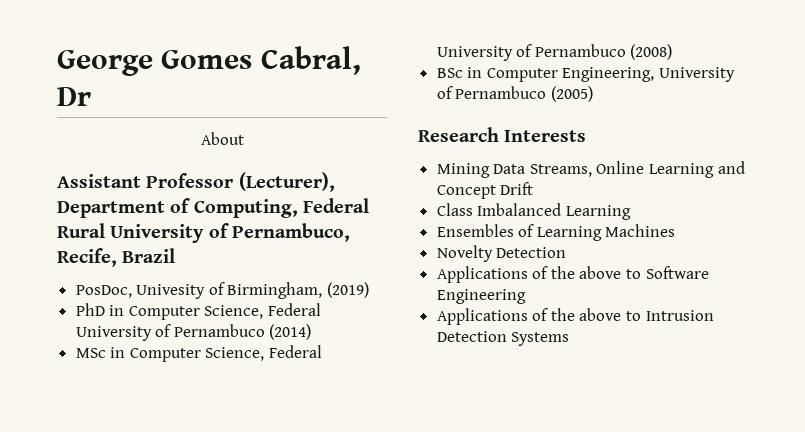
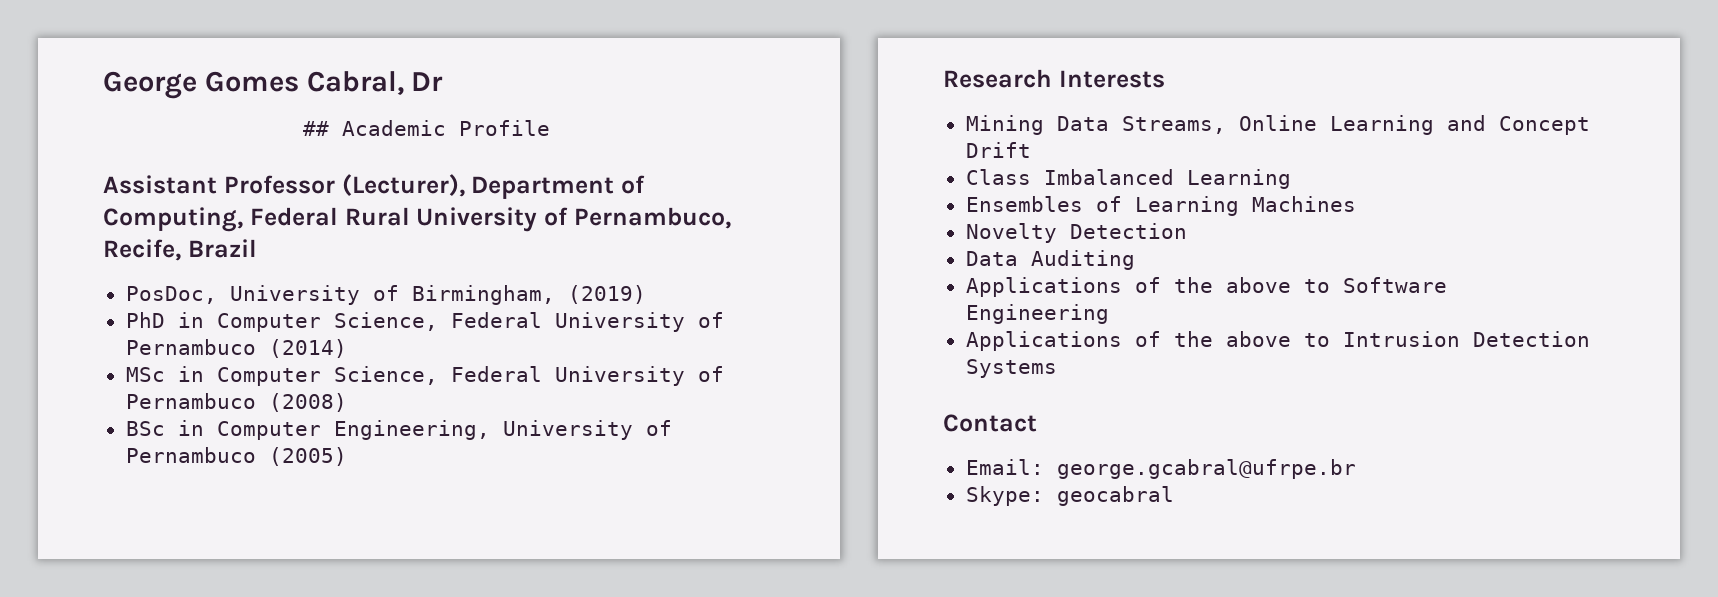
[200,132,244,145] About -> [303,120,550,136] ## Academic Profile
[136,284,206,299] Univesity -> [229,285,360,305] University
(567, 252) none -> [965,250,1135,270] // Data Auditing
(570, 339) none -> [943,414,1037,432] [965,459,1356,479] [965,486,1174,506] // Contact // Email: george.gcabral@ufrpe.br // Skype: geocabral

